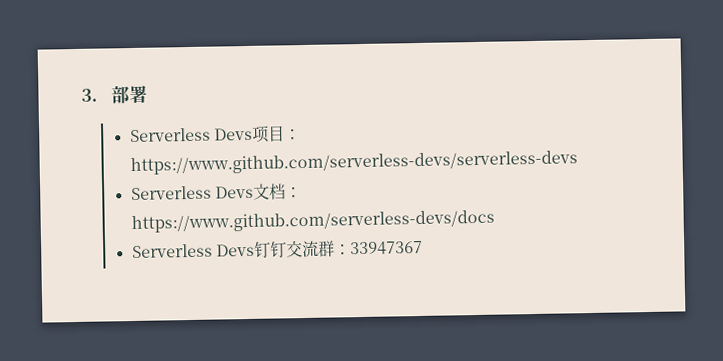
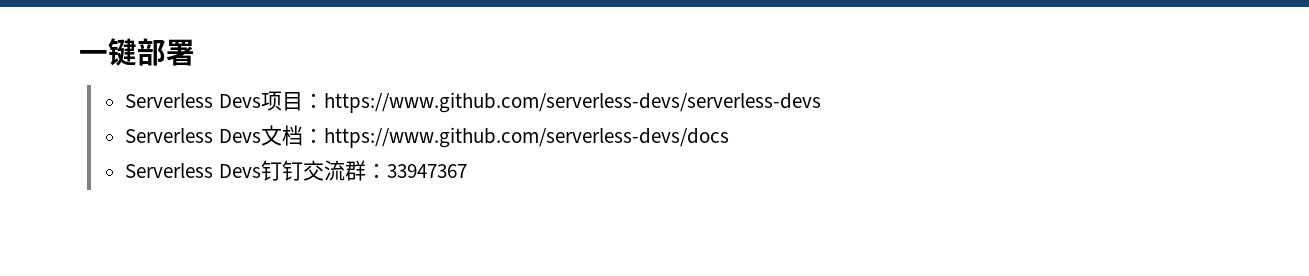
[81,88,98,102] 3. -> [79,38,137,66] 一键

